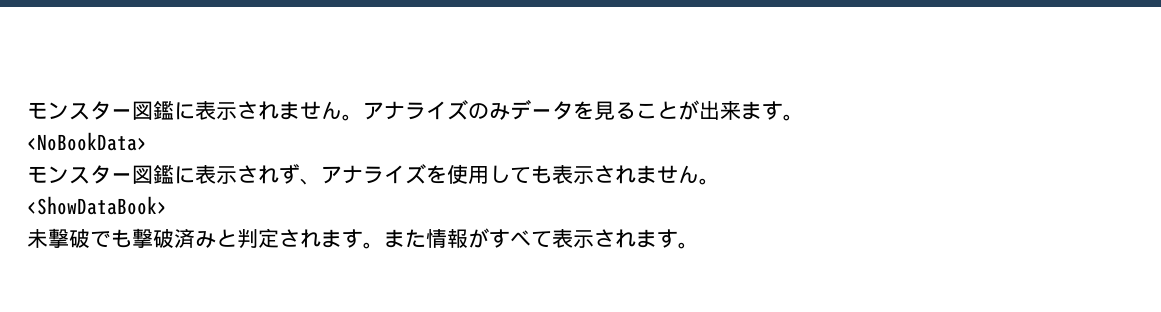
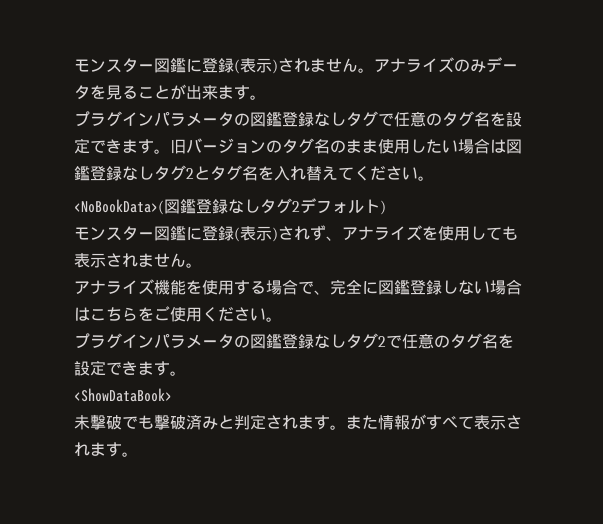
[27,100,237,120] モンスター図鑑に表示 -> [74,58,278,74] モンスター図鑑に登録(表示)
[27,132,147,151] [27,164,237,184] <NoBookData> // モンスター図鑑に表示 -> [74,111,522,127] [74,138,522,154] [74,165,434,181] [74,198,386,215] [74,226,278,242] プラグインパラメータの図鑑登録なしタグで任意のタグ名を設定できます。旧バージョンのタグ名のまま使用したい場合は図鑑登録なしタグ2とタグ名を入れ替えてください。 // <NoBookData>(図鑑登録なしタグ2デフォルト) // モンスター図鑑に登録(表示)
(720, 181) none -> [74,279,522,295] [74,306,282,322] [74,333,514,349] [74,360,186,376] // アナライズ機能を使用する場合で、完全に図鑑登録しない場合はこちらをご使用ください。 // プラグインパラメータの図鑑登録なしタグ2で任意のタグ名を設定できます。

